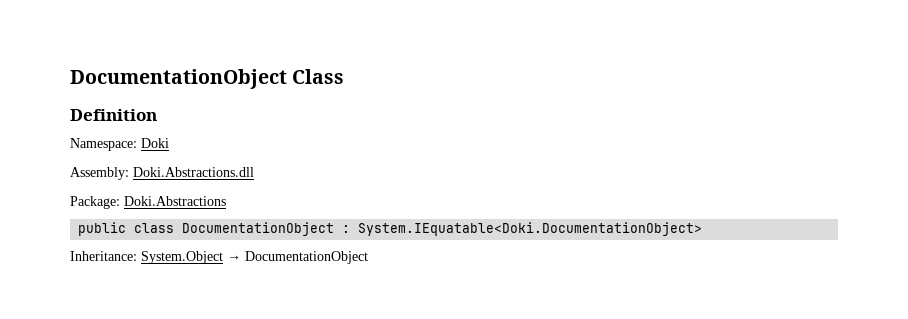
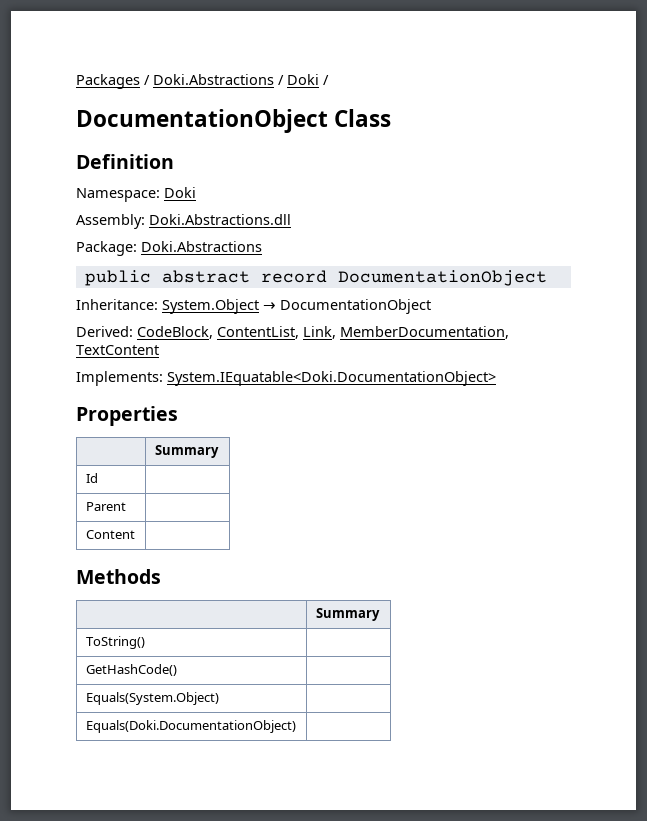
(70, 79) none -> [76,74,329,89] Packages / Doki.Abstractions / Doki / //
[134,222,703,236] class DocumentationObject : System.IEquatable<Doki.DocumentationObject> -> [161,270,547,286] abstract record DocumentationObject
(368, 257) none -> [76,326,509,339] [76,345,159,355] [76,371,496,386] [76,406,178,426] [154,445,219,458] [85,473,98,483] [85,502,126,511] [85,530,135,539] [76,569,161,584] [315,608,380,621] [85,636,145,649] [85,664,177,676] [85,692,219,705] [85,720,296,733] // Derived: CodeBlock, ContentList, Link, MemberDocumentation, TextContent // Implements: System.IEquatable<Doki.DocumentationObject> // Properties // | Summary // Id | // Parent | // Content | // Methods // | Summary // ToString() | // GetHashCode() | // Equals(System.Object) | // Equals(Doki.DocumentationObject) |

